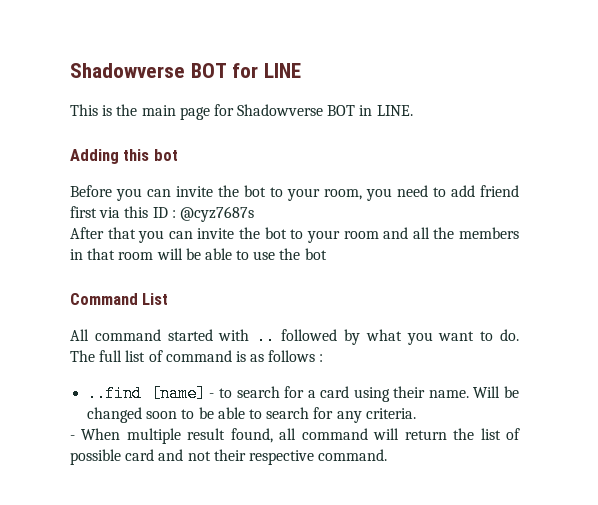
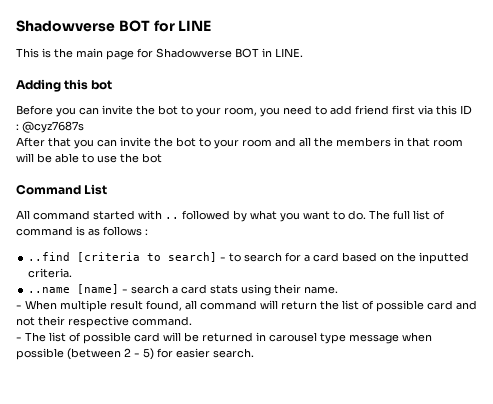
[150,385,206,402] [name] -> [77,252,218,262] [criteria to search]
[353,386,519,402] [87,407,416,423] using their name. Will be changed soon to be able to search for any criteria. -> [342,252,470,264] [28,268,73,278] [28,284,339,296] based on the inputted criteria. // ..name [name] - search a card stats using their name.
(388, 455) none -> [16,332,432,344] [16,348,254,360] // - The list of possible card will be returned in carousel type message when possible (between 2 - 5) for easier search.

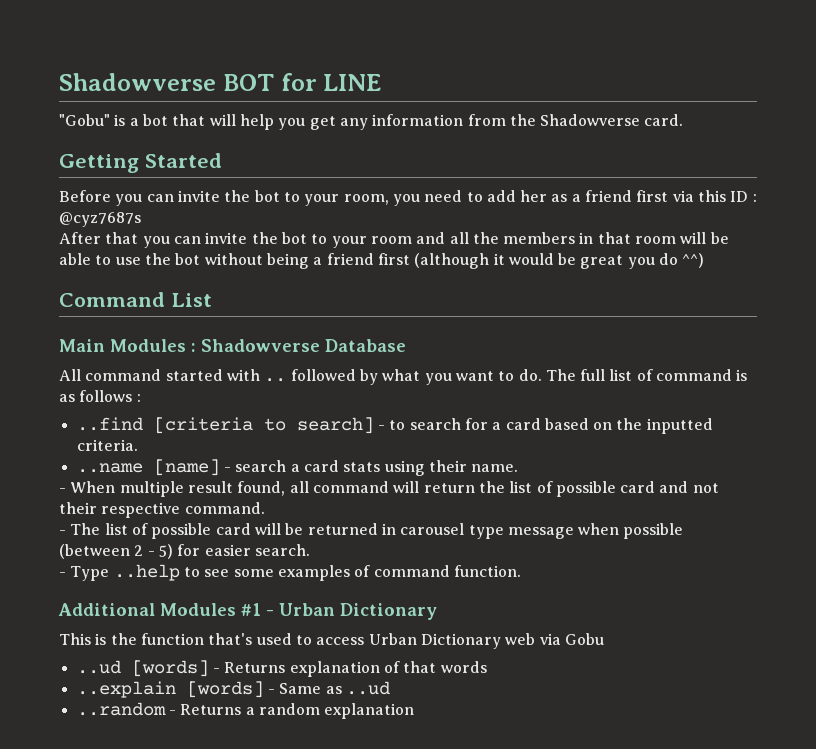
[16,48,303,60] [16,79,113,92] This is the main page for Shadowverse BOT in LINE. // Adding this bot -> [59,114,684,130] [59,153,222,173] "Gobu" is a bot that will help you get any information from the Shadowverse card. // Getting Started
(352, 110) none -> [520,190,581,202] her as a
[16,184,108,195] // Command List -> [204,253,705,269] [59,292,212,307] [59,339,406,352] without being a friend first (although it would be great you do ^^) // Command List // Main Modules : Shadowverse Database
(254, 353) none -> [59,564,521,581] [58,603,437,620] [59,633,604,649] [76,660,487,677] [76,681,390,698] [76,702,415,719] // - Type ..help to see some examples of command function. // Additional Modules #1 - Urban Dictionary // This is the function that's used to access Urban Dictionary web via Gobu // ..ud [words] - Returns explanation of that words // ..explain [words] - Same as ..ud // ..random - Returns a random explanation

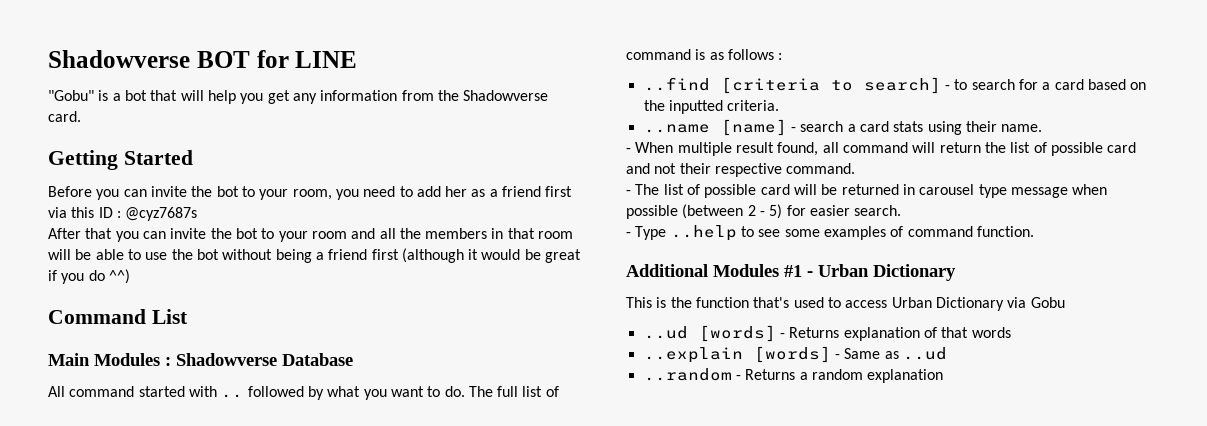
(624, 262) none -> [48,270,57,281] if
[505,633,536,645] web -> (1004, 304) none

